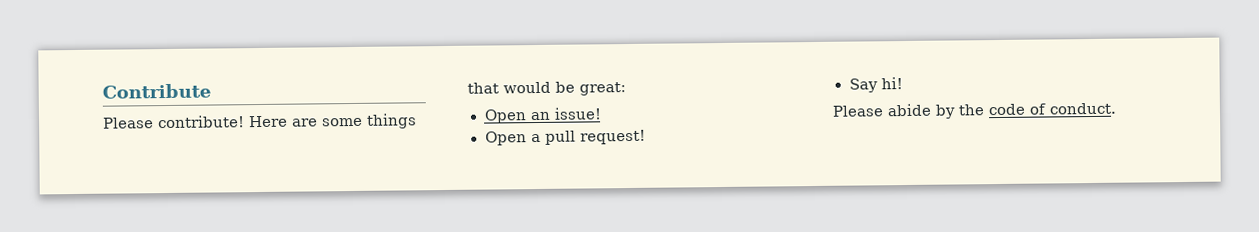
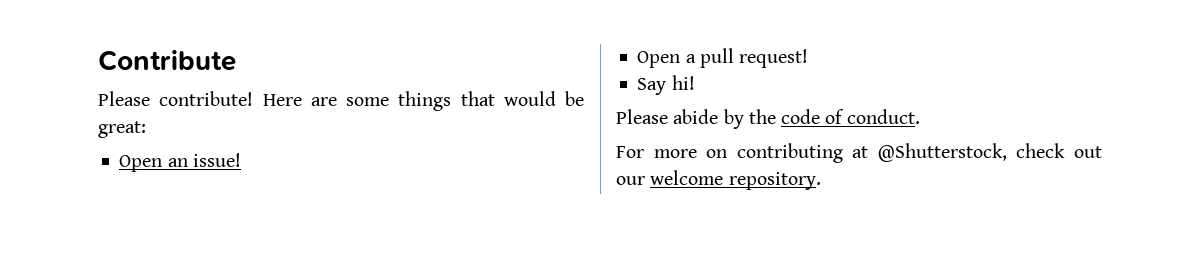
(1117, 108) none -> [616,143,1102,163] [616,170,821,190] // For more on contributing at @Shutterstock, check out our welcome repository.

